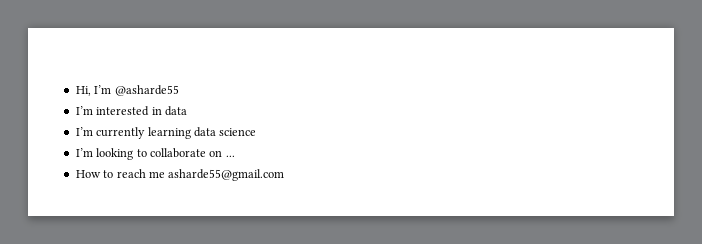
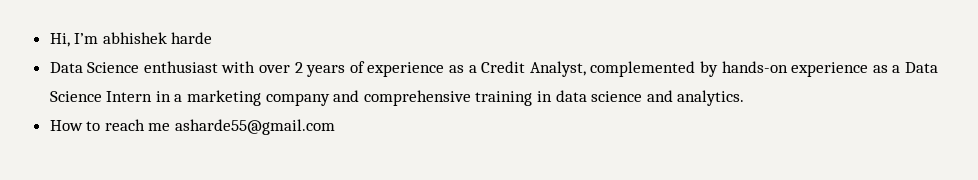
[114,85,179,96] [75,106,187,116] [75,127,257,139] [75,148,235,160] @asharde55 // I’m interested in data // I’m currently learning data science // I’m looking to collaborate on ... -> [102,32,213,44] [49,61,938,77] [49,90,745,106] abhishek harde // Data Science enthusiast with over 2 years of experience as a Credit Analyst, complemented by hands-on experience as a Data Science Intern in a marketing company and comprehensive training in data science and analytics.

